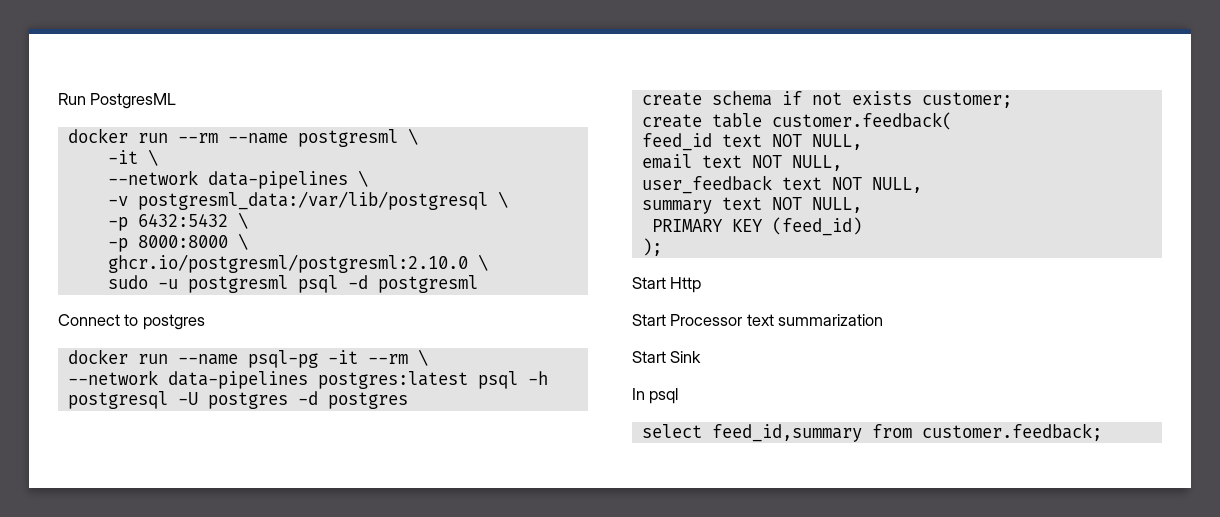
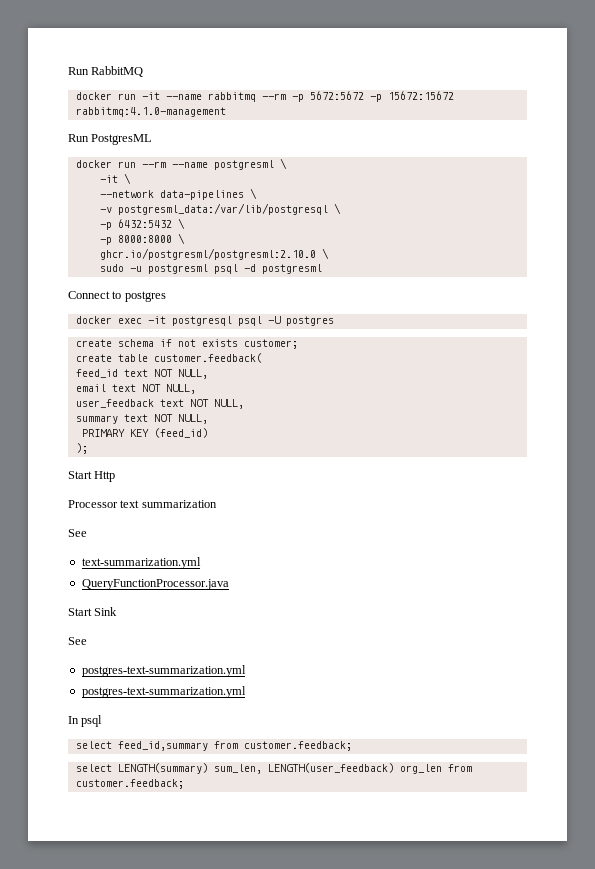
[58,93,86,105] Run -> [68,66,144,77] [75,91,454,102] [75,107,226,117] [68,134,89,142] Run RabbitMQ // docker run -it --name rabbitmq --rm -p 5672:5672 -p 15672:15672 rabbitmq:4.1.0-management // Run
[137,349,428,368] [67,370,548,389] [67,391,168,409] run --name psql-pg -it --rm \ // --network data-pipelines postgres:latest psql -h postgresql -> [117,316,262,326] exec -it postgresql psql
[297,391,408,409] -d postgres -> (334, 321) none
[632,314,666,326] Start -> (116, 476) none
(884, 320) none -> [68,529,87,537] [81,557,201,569] [81,579,229,590] // See // text-summarization.yml // QueryFunctionProcessor.java
(702, 357) none -> [68,637,87,645] [81,665,246,677] [81,686,246,698] // See // postgres-text-summarization.yml // postgres-text-summarization.yml
(1102, 432) none -> [75,763,472,774] [75,779,184,789] // select LENGTH(summary) sum_len, LENGTH(user_feedback) org_len from customer.feedback;

